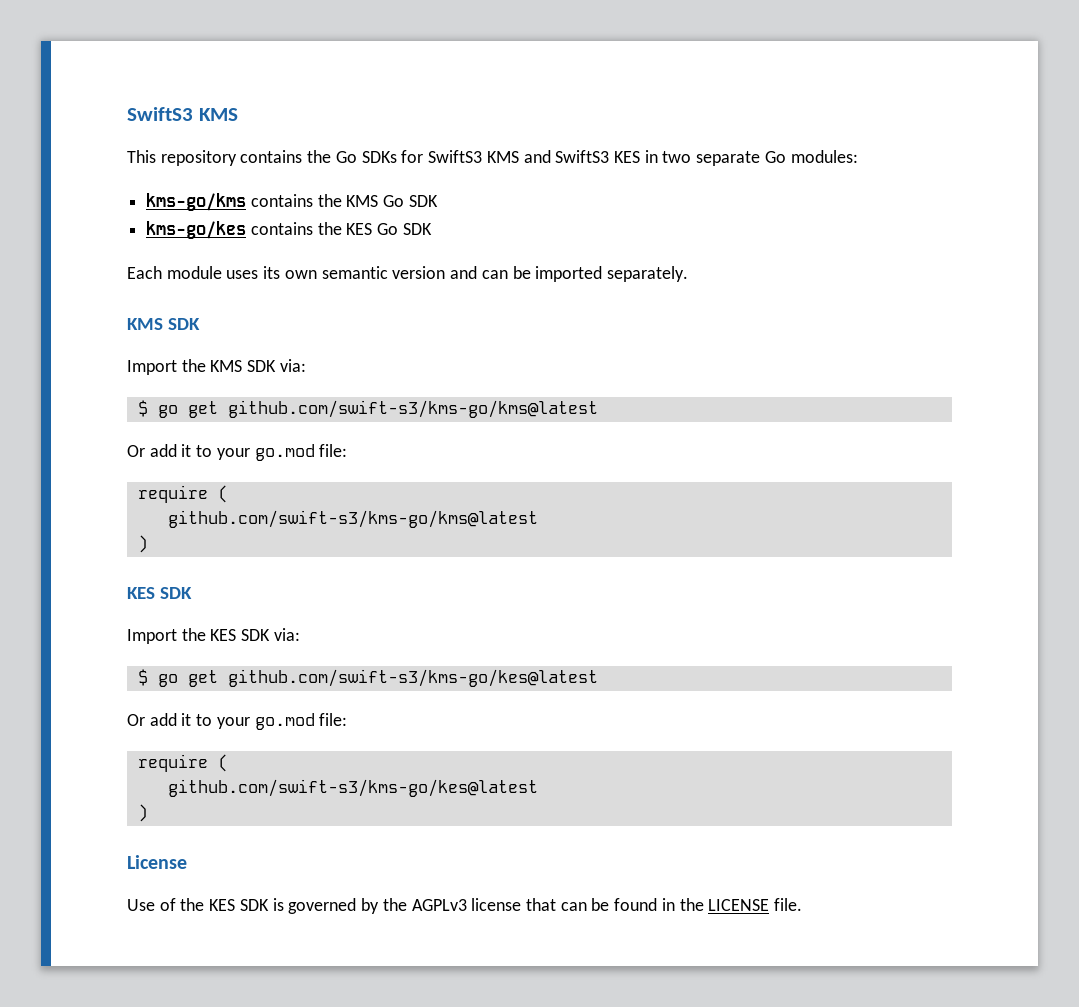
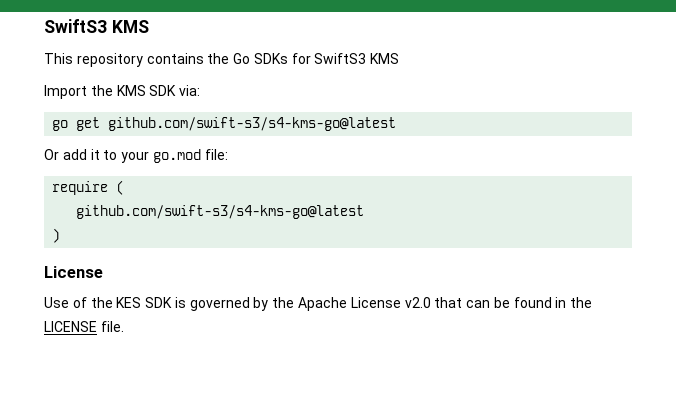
[523,150,858,166] [146,193,438,211] [146,221,432,239] [127,266,688,282] [127,318,200,330] and SwiftS3 KES in two separate Go modules: // kms-go/kms contains the KMS Go SDK // kms-go/kes contains the KES Go SDK // Each module uses its own semantic version and can be imported separately. // KMS SDK -> (400, 58) none
[137,400,598,418] [127,444,348,461] [137,485,228,503] [167,510,538,528] [137,535,148,553] [127,587,192,599] [127,628,300,644] [137,669,598,687] [127,713,348,730] [137,754,228,772] [167,779,538,797] $ go get github.com/swift-s3/kms-go/kms@latest // Or add it to your go.mod file: // require ( // github.com/swift-s3/kms-go/kms@latest // ) // KES SDK // Import the KES SDK via: // $ go get github.com/swift-s3/kms-go/kes@latest // Or add it to your go.mod file: // require ( // github.com/swift-s3/kms-go/kes@latest -> [52,117,397,131] [44,149,228,163] [52,180,125,195] [76,205,365,219] go get github.com/swift-s3/s4-kms-go@latest // Or add it to your go.mod file: // require ( // github.com/swift-s3/s4-kms-go@latest
[411,898,522,911] AGPLv3 license -> [298,297,431,311] Apache License v2.0

